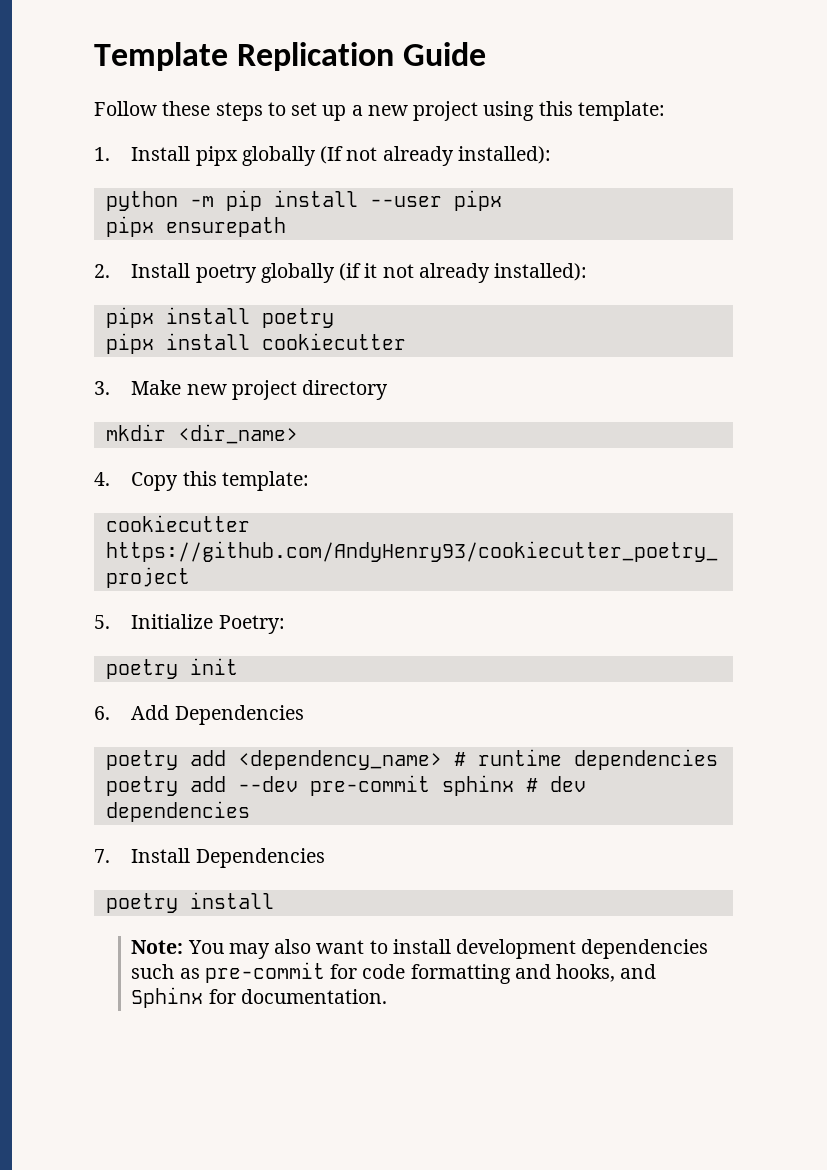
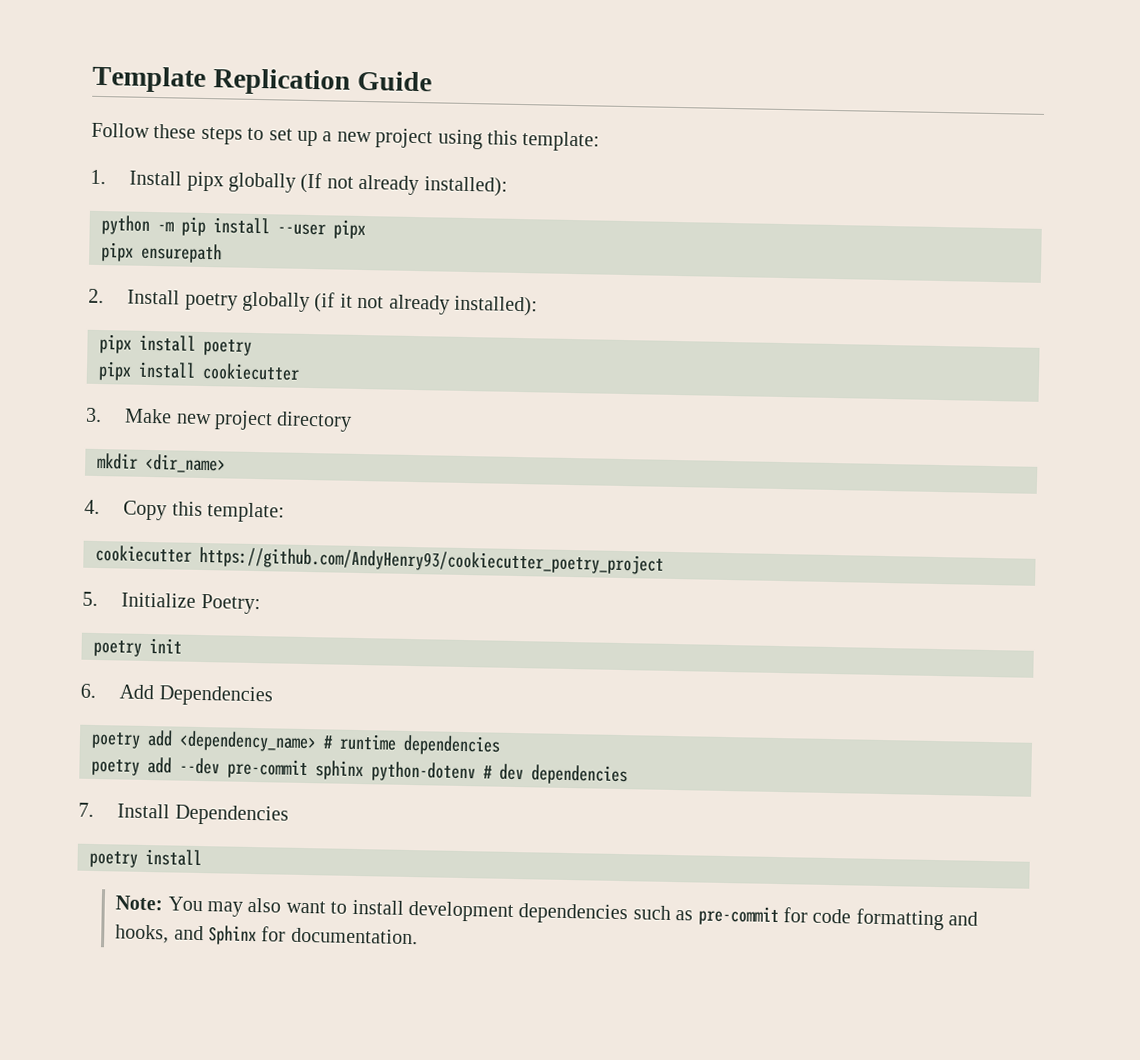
(514, 785) none -> [371,761,476,783] python-dotenv

